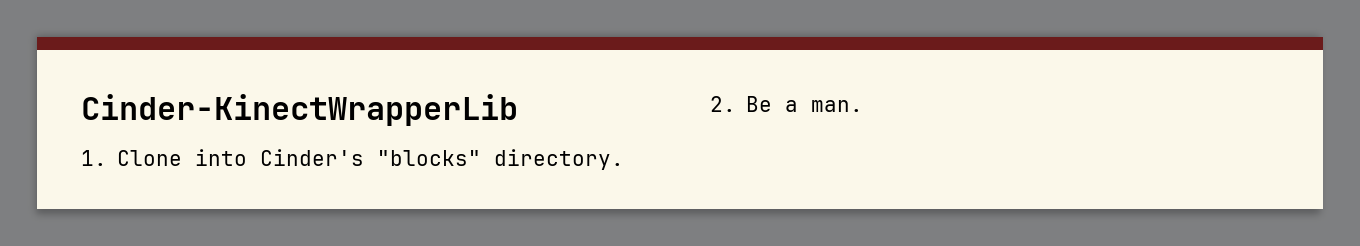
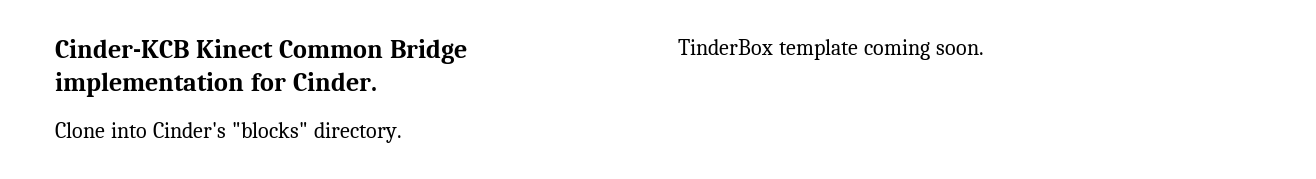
[81,94,518,126] [81,150,107,166] Cinder-KinectWrapperLib // 1. -> [55,39,467,64] [55,72,377,97] Cinder-KCB Kinect Common Bridge implementation for Cinder. //
[710,96,864,112] 2. Be a man. -> [678,39,984,60] TinderBox template coming soon.

